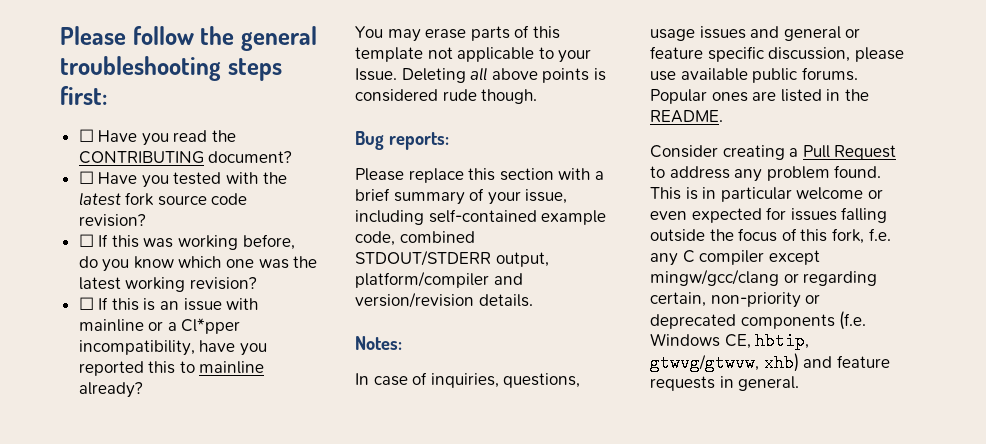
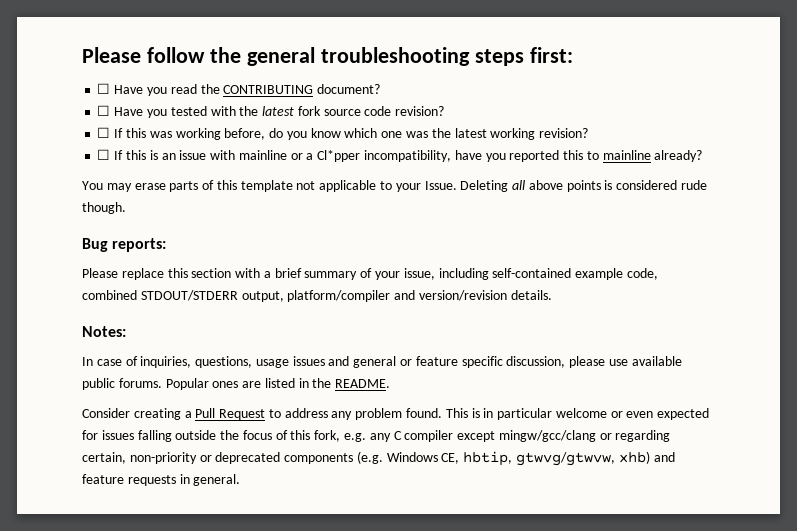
[868,228,891,241] f.e. -> [344,433,367,442] e.g.
[839,311,867,330] (f.e. -> [356,451,383,464] (e.g.

